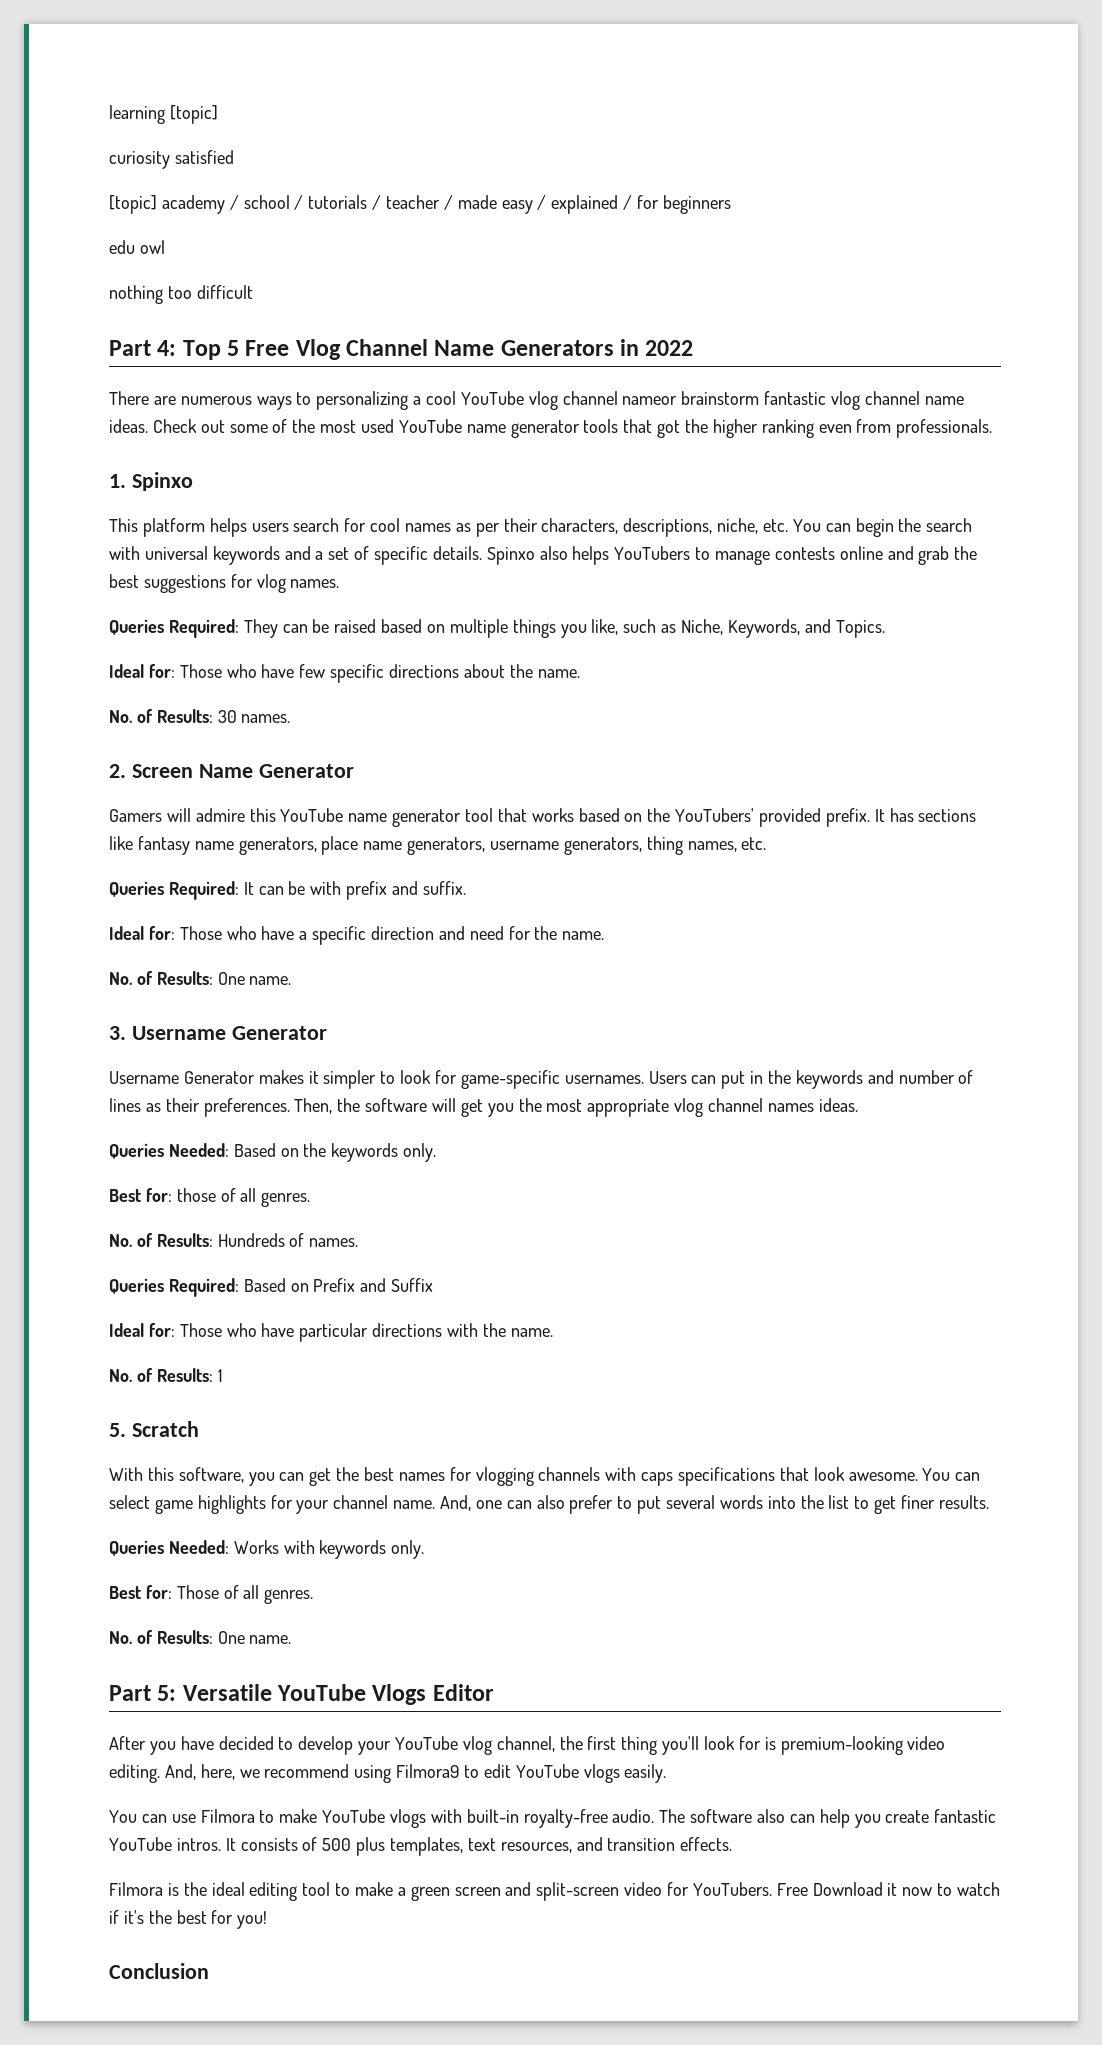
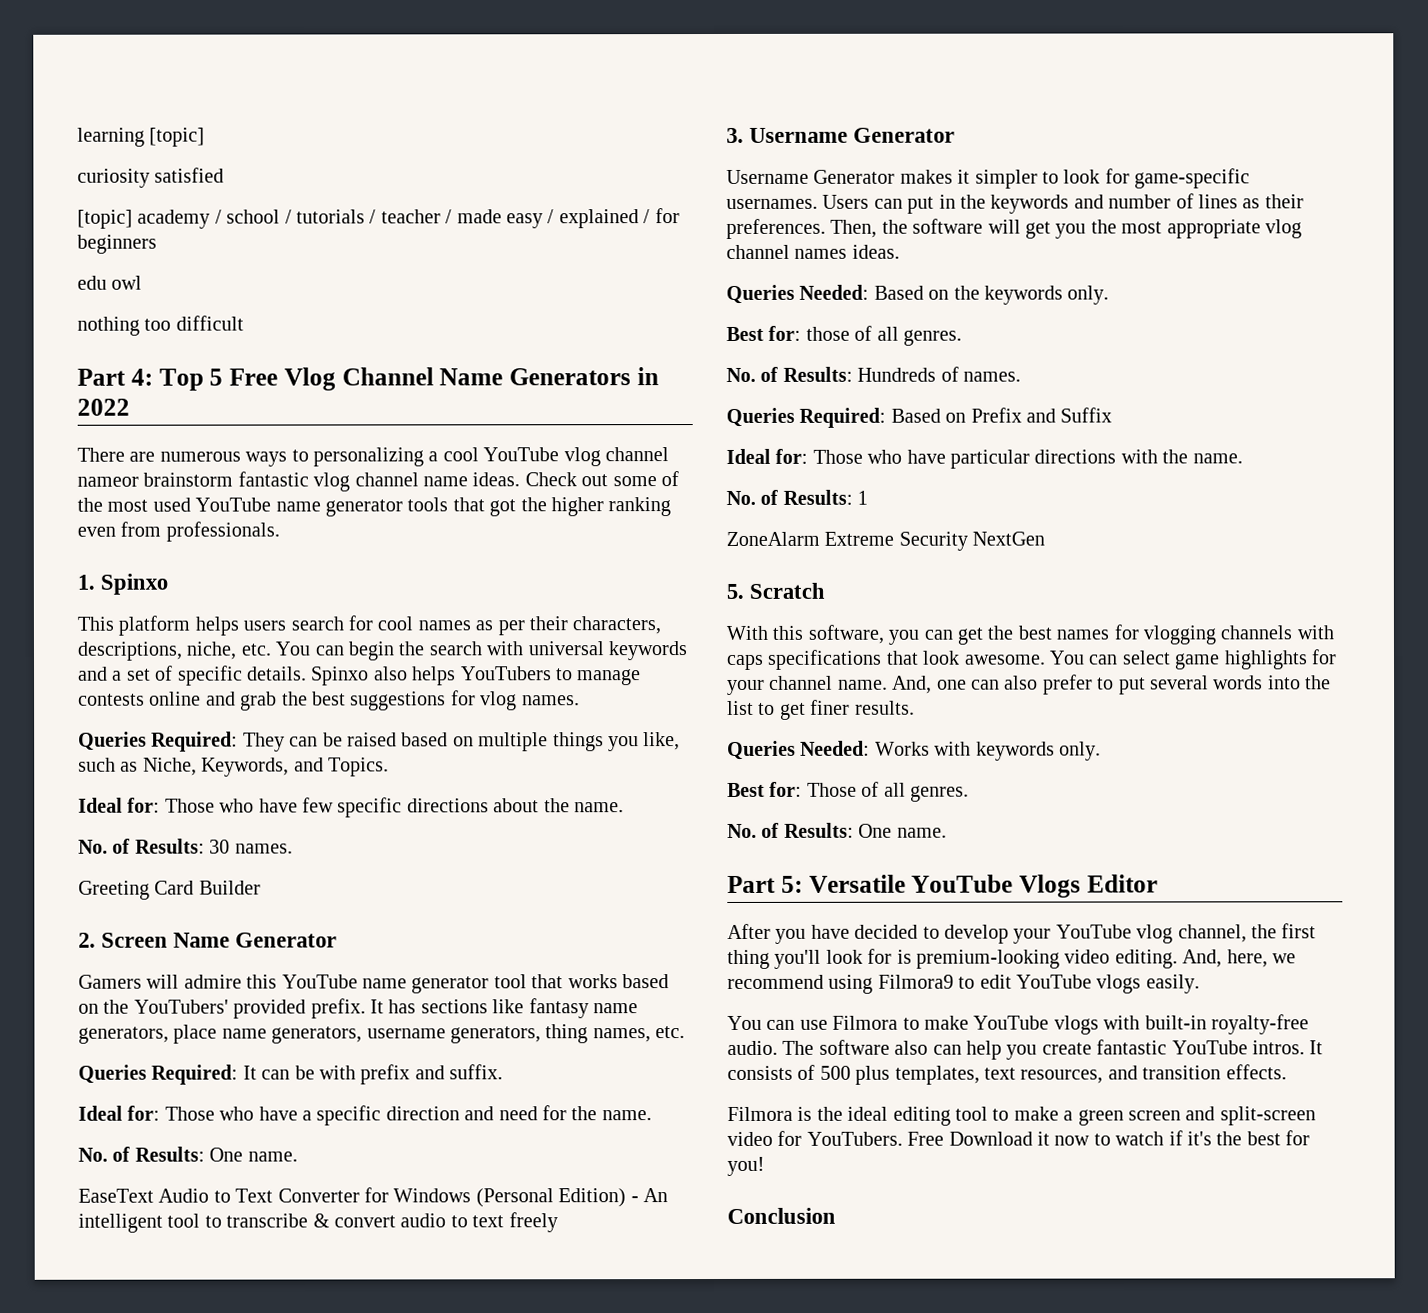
(291, 718) none -> [78,880,261,900] // Greeting Card Builder
(292, 980) none -> [78,1187,668,1208] [78,1212,558,1233] // EaseText Audio to Text Converter for Windows (Personal Edition) - An intelligent tool to transcribe & convert audio to text freely
(222, 1375) none -> [726,531,1046,551] // ZoneAlarm Extreme Security NextGen

